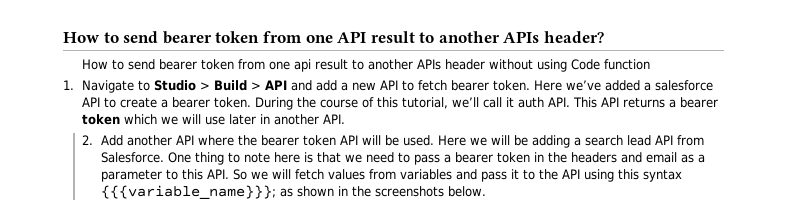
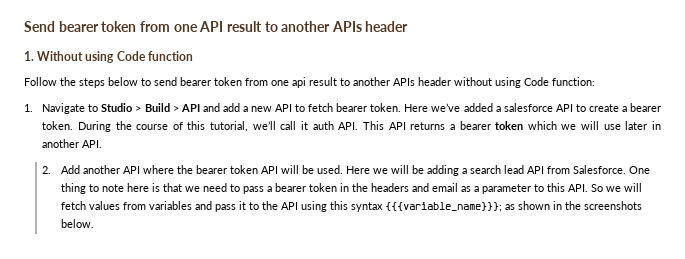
[63,31,159,43] How to send -> [24,21,55,32] Send
[544,31,605,43] [82,59,109,70] header? // How -> [365,21,409,32] [24,51,193,63] [24,77,138,88] header // 1. Without using Code function // Follow the steps below
[604,59,651,70] function -> [552,77,595,86] function:

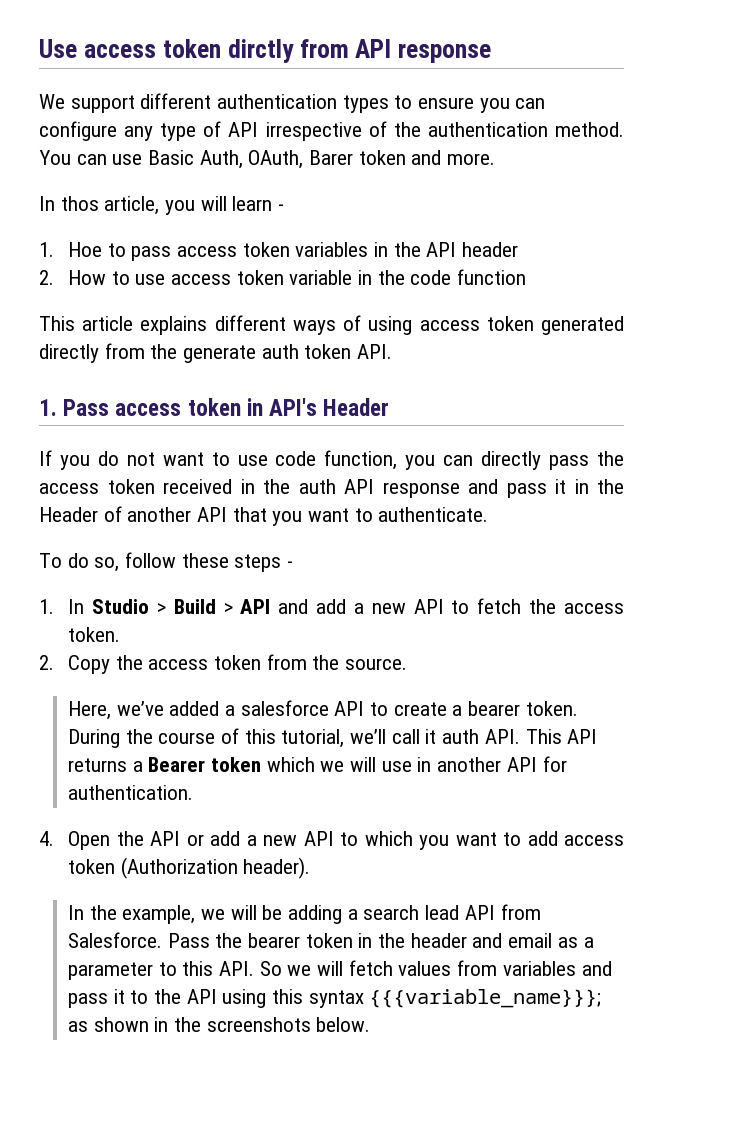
[24,21,409,32] [24,51,193,63] [24,77,595,88] [24,103,99,114] Send bearer token from one API result to another APIs header // 1. Without using Code function // Follow the steps below to send bearer token from one api result to another APIs header without using Code function: // 1. Navigate to -> [39,39,492,63] [39,93,546,113] [39,121,624,141] [39,150,496,169] [39,196,285,215] [39,242,519,261] [39,269,527,285] [39,315,624,335] [39,343,393,363] [39,398,390,416] [39,450,624,470] [39,479,624,498] [39,506,489,526] [39,552,294,572] [39,599,85,614] Use access token dirctly from API response // We support different authentication types to ensure you can configure any type of API irrespective of the authentication method. You can use Basic Auth, OAuth, Barer token and more. // In thos article, you will learn - // 1. Hoe to pass access token variables in the API header // 2. How to use access token variable in the code function // This article explains different ways of using access token generated directly from the generate auth token API. // 1. Pass access token in API's Header // If you do not want to use code function, you can directly pass the access token received in the auth API response and pass it in the Header of another API that you want to authenticate. // To do so, follow these steps - // 1. In
[336,103,429,112] bearer token. Here -> [529,599,624,614] [68,627,121,642] [39,654,408,674] [68,701,112,720] the access token. // 2. Copy the access token from the source. // Here,
[459,121,491,130] bearer -> [148,757,206,772] Bearer
[625,121,648,130] later -> (412, 766) none
[82,140,103,148] [42,165,370,174] API. // 2. Add another API where the bearer token API will be used. Here -> [506,756,567,772] [68,785,194,800] [39,831,625,850] [68,857,311,879] [68,905,196,924] API for authentication. // 4. Open the API or add a new API to which you want to add access token (Authorization header). // In the example,
[628,166,650,174] [60,183,272,194] One thing to note here is that we need to pass a -> [167,933,243,948] Pass the
[370,183,409,192] headers -> [410,933,467,948] header

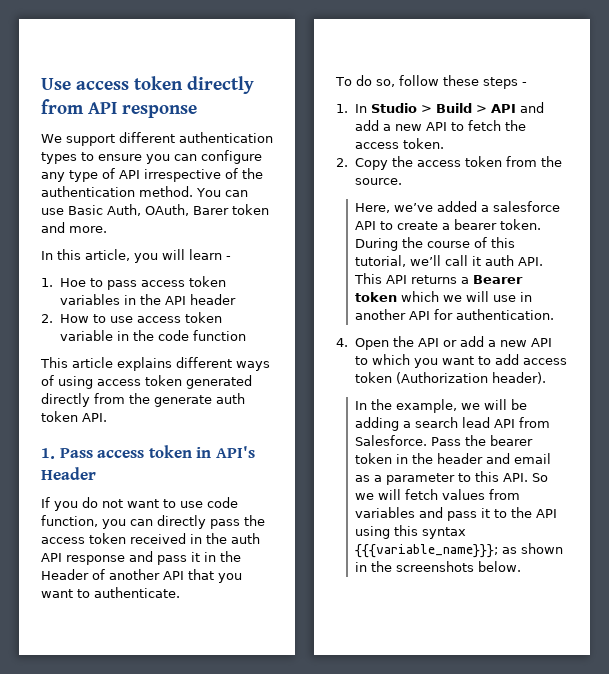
[227,39,294,63] dirctly -> [187,76,254,94] directly
[60,196,99,211] thos -> [57,249,81,260] this

